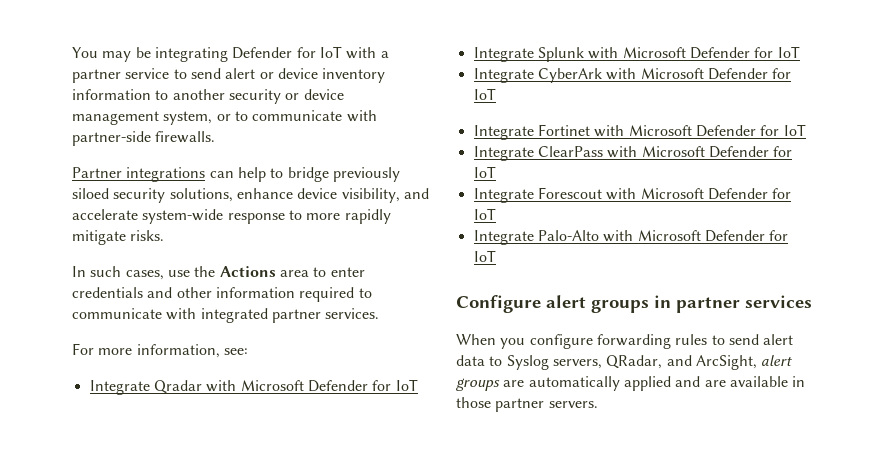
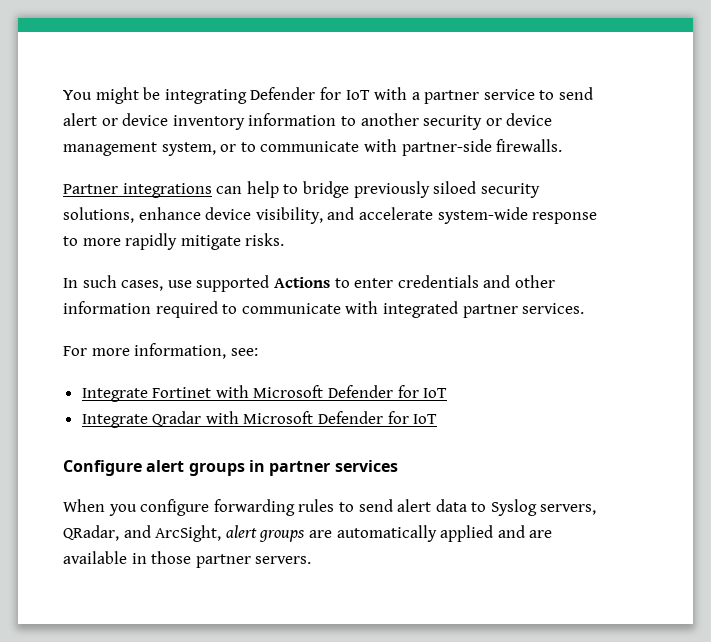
[102,51,132,62] may -> [95,87,139,104] might
[194,266,309,277] the Actions area -> [196,275,330,292] supported Actions
[89,379,418,395] [473,46,800,62] [473,68,792,83] [473,88,496,100] // Integrate Qradar with Microsoft Defender for IoT // Integrate Splunk with Microsoft Defender for IoT // Integrate CyberArk with Microsoft Defender for IoT -> (258, 352) none
[537,146,793,158] [473,166,496,178] [473,187,792,203] [473,208,496,220] [473,230,599,245] ClearPass with Microsoft Defender for IoT // Integrate Forescout with Microsoft Defender for IoT // Integrate Palo-Alto -> [152,411,202,426] Qradar

